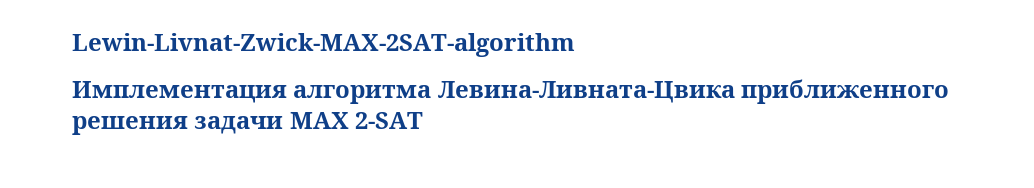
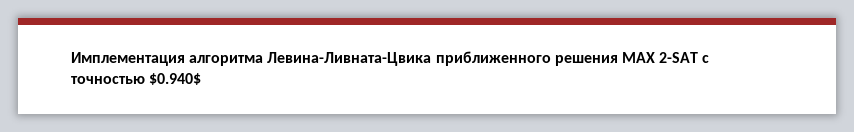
[72,33,575,57] Lewin-Livnat-Zwick-MAX-2SAT-algorithm // -> (71, 59) none
[194,116,284,134] задачи -> (618, 60) none
(424, 120) none -> [702,55,710,63] [71,73,202,85] с точностью $0.940$

